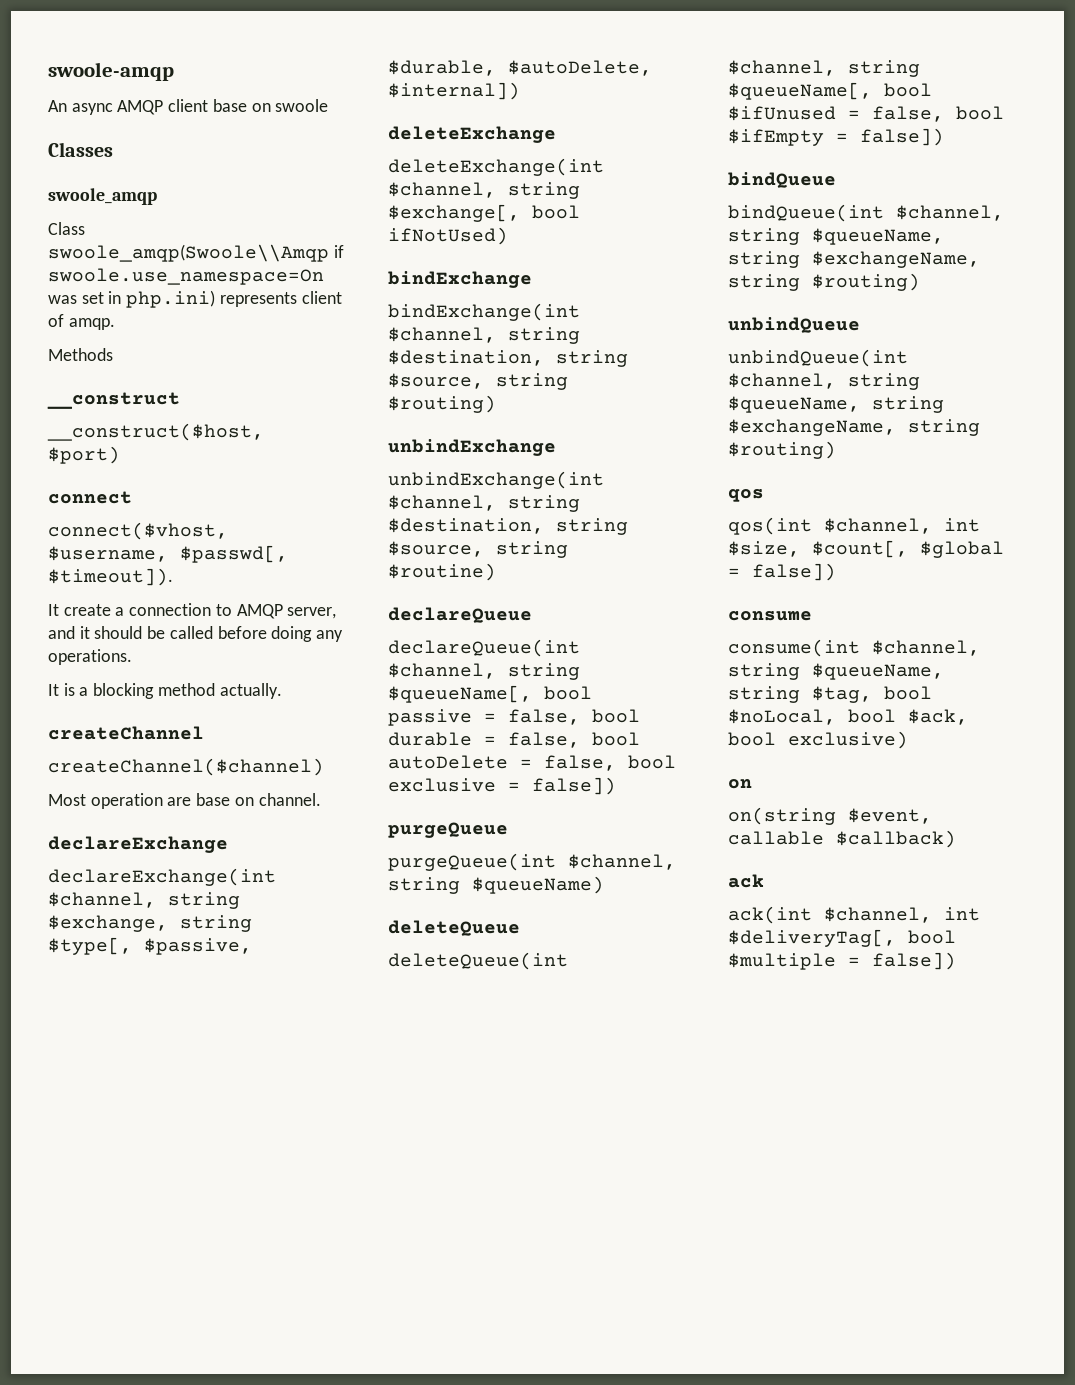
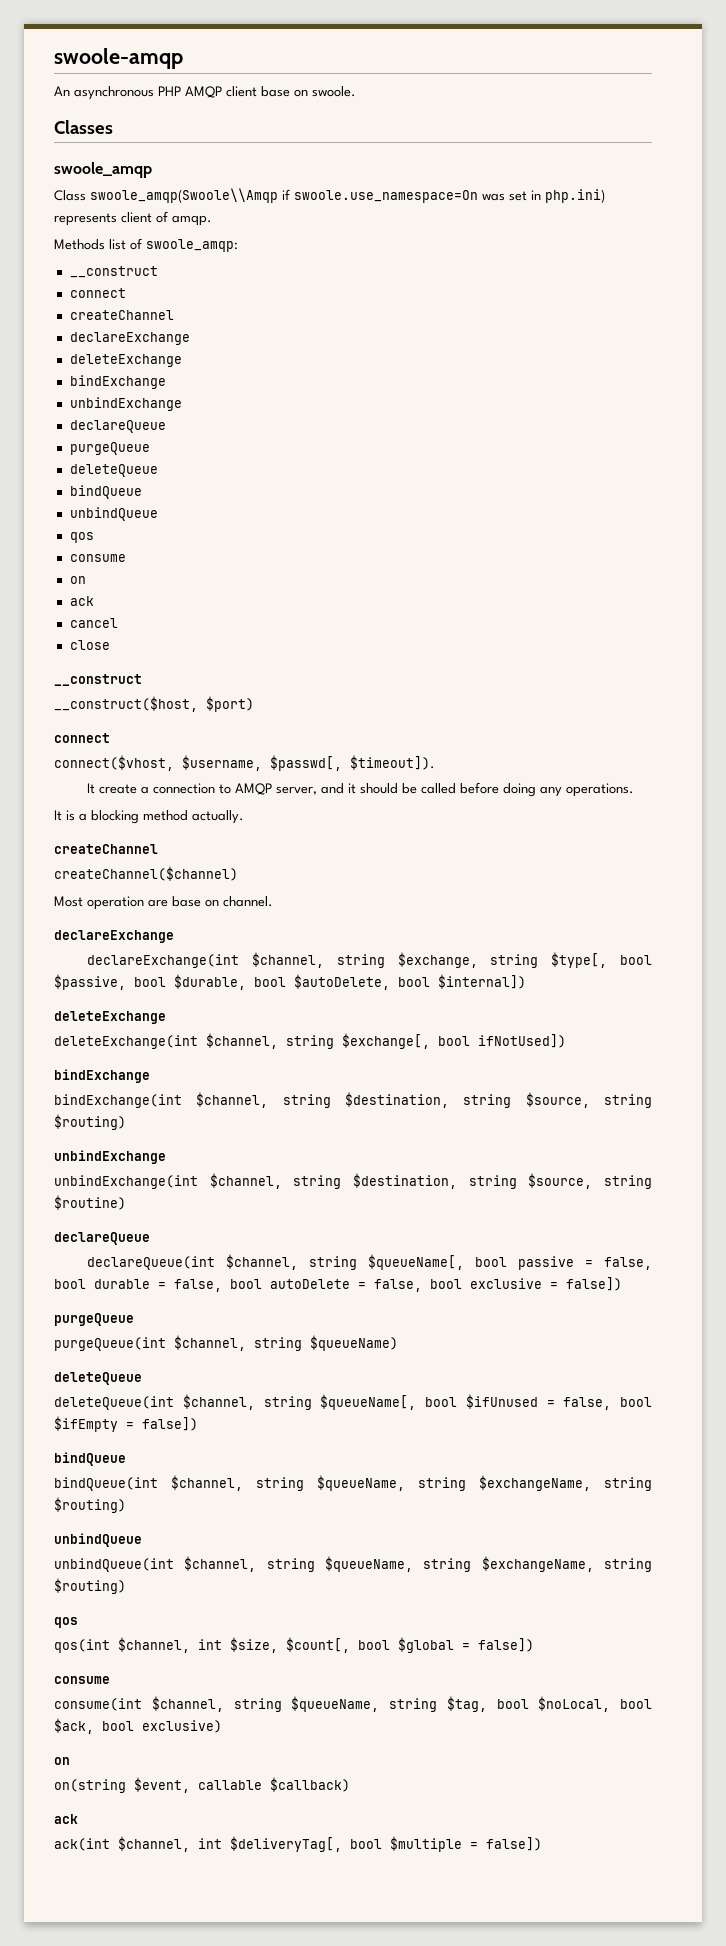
[71,103,113,115] async -> [74,86,181,100] asynchronous PHP
[275,99,329,112] swoole -> [312,86,356,97] swoole.
(113, 354) none -> [109,238,238,252] [69,266,158,278] [69,288,126,298] [69,310,174,320] [69,332,190,345] [69,354,182,367] [69,375,166,389] [69,397,182,411] [69,420,166,433] [69,442,150,455] [69,464,158,477] [69,485,142,499] [69,507,158,521] [69,532,94,543] [69,554,126,562] [69,576,86,584] [69,596,94,606] [69,618,118,628] [69,640,110,650] list of swoole_amqp: // __construct // connect // createChannel // declareExchange // deleteExchange // bindExchange // unbindExchange // declareQueue // purgeQueue // deleteQueue // bindQueue // unbindQueue // qos // consume // on // ack // cancel // close
[144,938,252,955] [388,60,652,76] $passive, $durable, $autoDelete, -> [620,955,652,965] [54,974,430,990] bool $passive, bool $durable, bool $autoDelete, bool
[388,227,508,245] ifNotUsed) -> [478,1034,566,1048] ifNotUsed])
(908, 549) none -> [358,1640,390,1650] bool

